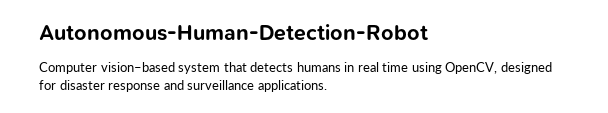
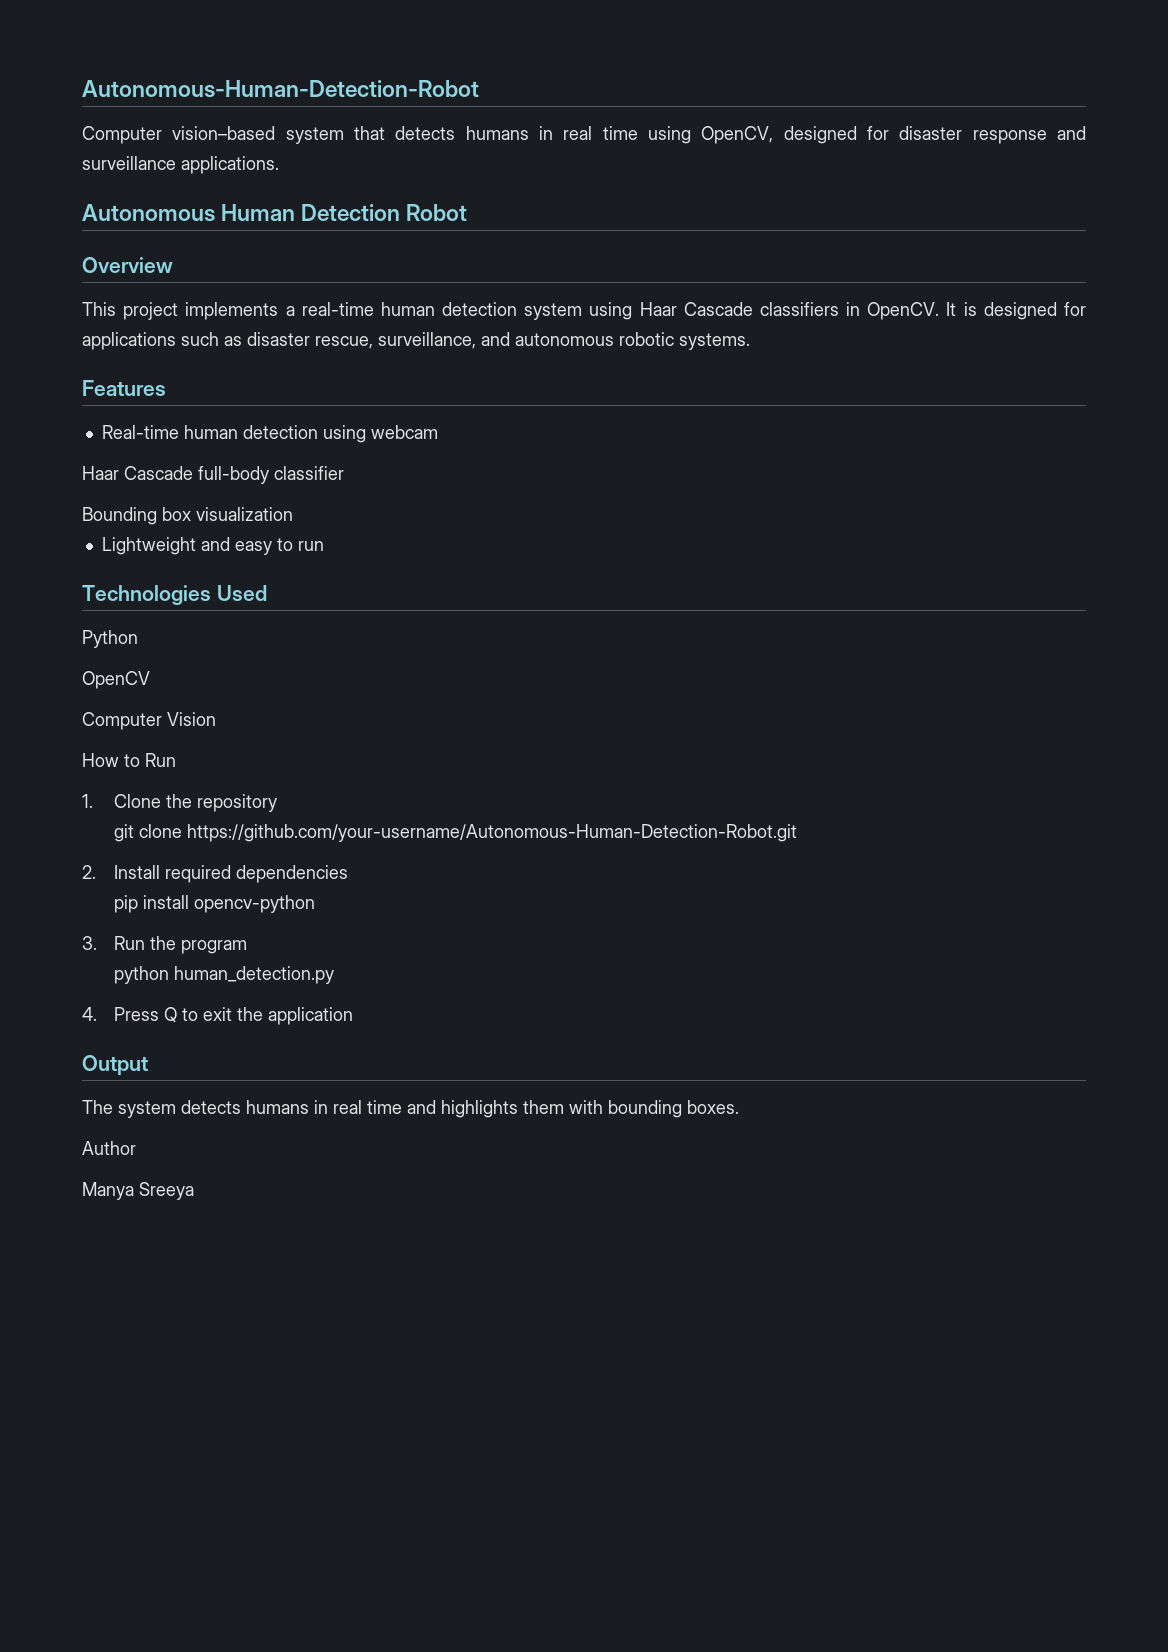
(327, 86) none -> [82,204,468,222] [82,257,173,273] [82,302,1086,320] [82,332,750,350] [82,380,166,396] [101,425,438,443] [82,466,344,484] [82,507,293,525] [101,537,324,555] [82,585,267,605] [82,630,138,648] [82,671,150,689] [82,712,216,730] [82,753,176,767] [82,794,278,812] [114,824,798,842] [82,865,349,883] [114,895,316,913] [82,936,248,954] [114,966,335,984] [82,1007,354,1025] [82,1055,148,1076] [82,1100,739,1118] [82,1141,136,1155] [82,1182,194,1200] // Autonomous Human Detection Robot // Overview // This project implements a real-time human detection system using Haar Cascade classifiers in OpenCV. It is designed for applications such as disaster rescue, surveillance, and autonomous robotic systems. // Features // Real-time human detection using webcam // Haar Cascade full-body classifier // Bounding box visualization // Lightweight and easy to run // Technologies Used // Python // OpenCV // Computer Vision // How to Run // 1. Clone the repository // git clone https://github.com/your-username/Autonomous-Human-Detection-Robot.git // 2. Install required dependencies // pip install opencv-python // 3. Run the program // python human_detection.py // 4. Press Q to exit the application // Output // The system detects humans in real time and highlights them with bounding boxes. // Author // Manya Sreeya

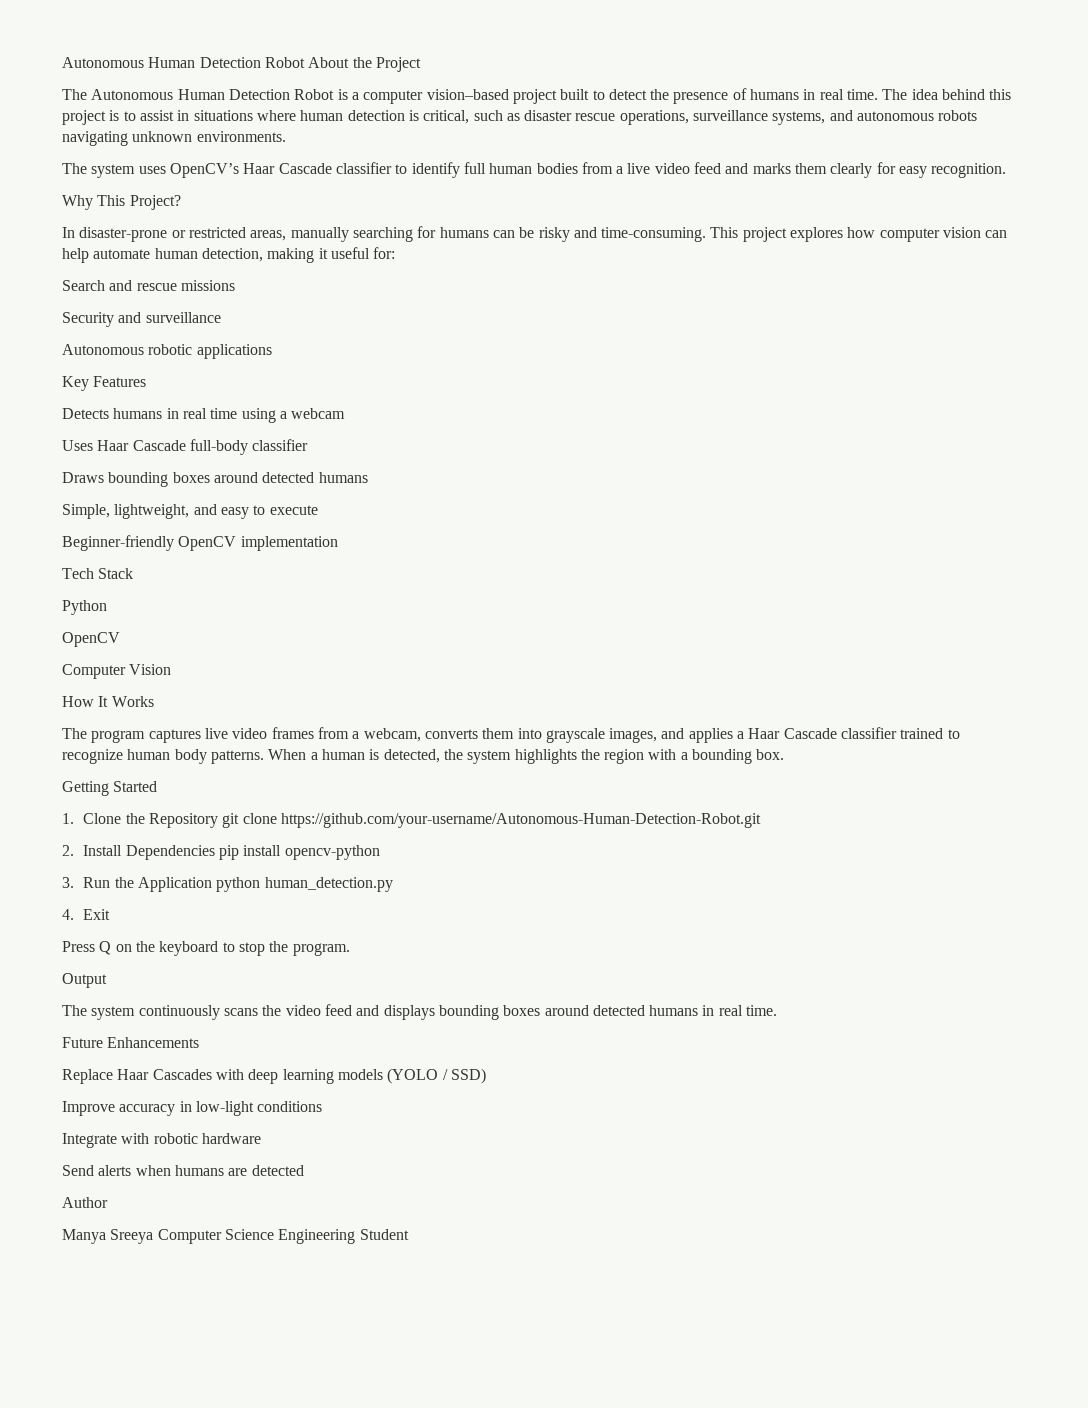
[82,80,479,98] [82,126,456,144] Autonomous-Human-Detection-Robot // Computer vision–based system that detects -> [62,57,421,72] [62,88,1012,104] [62,110,978,125] [62,131,286,146] [62,162,1007,178] [62,195,181,210] [62,226,1008,242] [62,247,396,263] [62,280,235,291] [62,312,221,327] [62,344,272,359] [62,376,147,391] [62,408,109,419] Autonomous Human Detection Robot About the Project // The Autonomous Human Detection Robot is a computer vision–based project built to detect the presence of humans in real time. The idea behind this project is to assist in situations where human detection is critical, such as disaster rescue operations, surveillance systems, and autonomous robots navigating unknown environments. // The system uses OpenCV’s Haar Cascade classifier to identify full human bodies from a live video feed and marks them clearly for easy recognition. // Why This Project? // In disaster-prone or restricted areas, manually searching for humans can be risky and time-consuming. This project explores how computer vision can help automate human detection, making it useful for: // Search and rescue missions // Security and surveillance // Autonomous robotic applications // Key Features // Detects
[701,126,1086,144] [82,156,279,174] [82,204,468,222] [82,257,173,273] [82,302,1086,320] [82,332,750,350] [82,380,166,396] [101,425,366,443] OpenCV, designed for disaster response and surveillance applications. // Autonomous Human Detection Robot // Overview // This project implements a real-time human detection system using Haar Cascade classifiers in OpenCV. It is designed for applications such as disaster rescue, surveillance, and autonomous robotic systems. // Features // Real-time human detection using -> [279,411,287,419] a
(438, 432) none -> [62,440,93,451] Uses
[82,507,293,525] [101,537,324,555] [82,585,267,605] Bounding box visualization // Lightweight and easy to run // Technologies Used -> [62,472,368,487] [62,504,318,519] [62,535,338,551] [62,568,134,579] Draws bounding boxes around detected humans // Simple, lightweight, and easy to execute // Beginner-friendly OpenCV implementation // Tech Stack
[124,753,176,767] to Run -> [98,696,154,707] [62,727,960,743] [62,749,785,764] [62,781,158,796] It Works // The program captures live video frames from a webcam, converts them into grayscale images, and applies a Haar Cascade classifier trained to recognize human body patterns. When a human is detected, the system highlights the region with a bounding box. // Getting Started
[197,794,278,812] repository // -> [149,813,219,828] Repository
[165,865,349,883] required dependencies // -> [125,845,215,860] Dependencies
[181,940,248,954] program // -> [138,877,213,892] Application
(97, 1014) none -> [83,909,111,920] Exit //
[182,1007,354,1025] [82,1055,148,1076] [82,1100,739,1118] to exit the application // Output // The system detects humans in real time and highlights them with bounding boxes. -> [115,941,350,956] [62,973,107,988] [62,1004,778,1020] [62,1037,200,1048] [62,1068,486,1084] [62,1101,323,1116] [62,1133,261,1148] [62,1165,304,1176] on the keyboard to stop the program. // Output // The system continuously scans the video feed and displays bounding boxes around detected humans in real time. // Future Enhancements // Replace Haar Cascades with deep learning models (YOLO / SSD) // Improve accuracy in low-light conditions // Integrate with robotic hardware // Send alerts when humans are detected
(194, 1191) none -> [157,1229,409,1244] Computer Science Engineering Student

